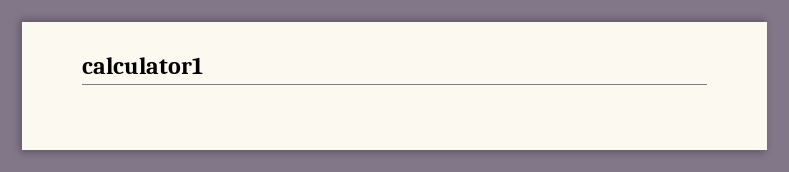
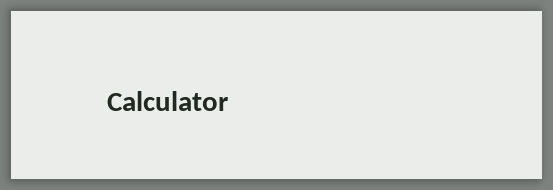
[82,57,203,74] calculator1 -> [107,91,228,111] Calculator

